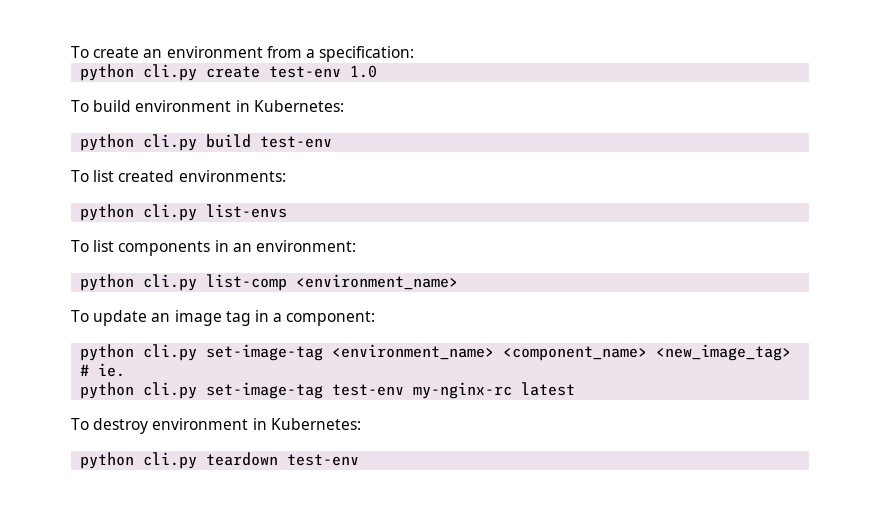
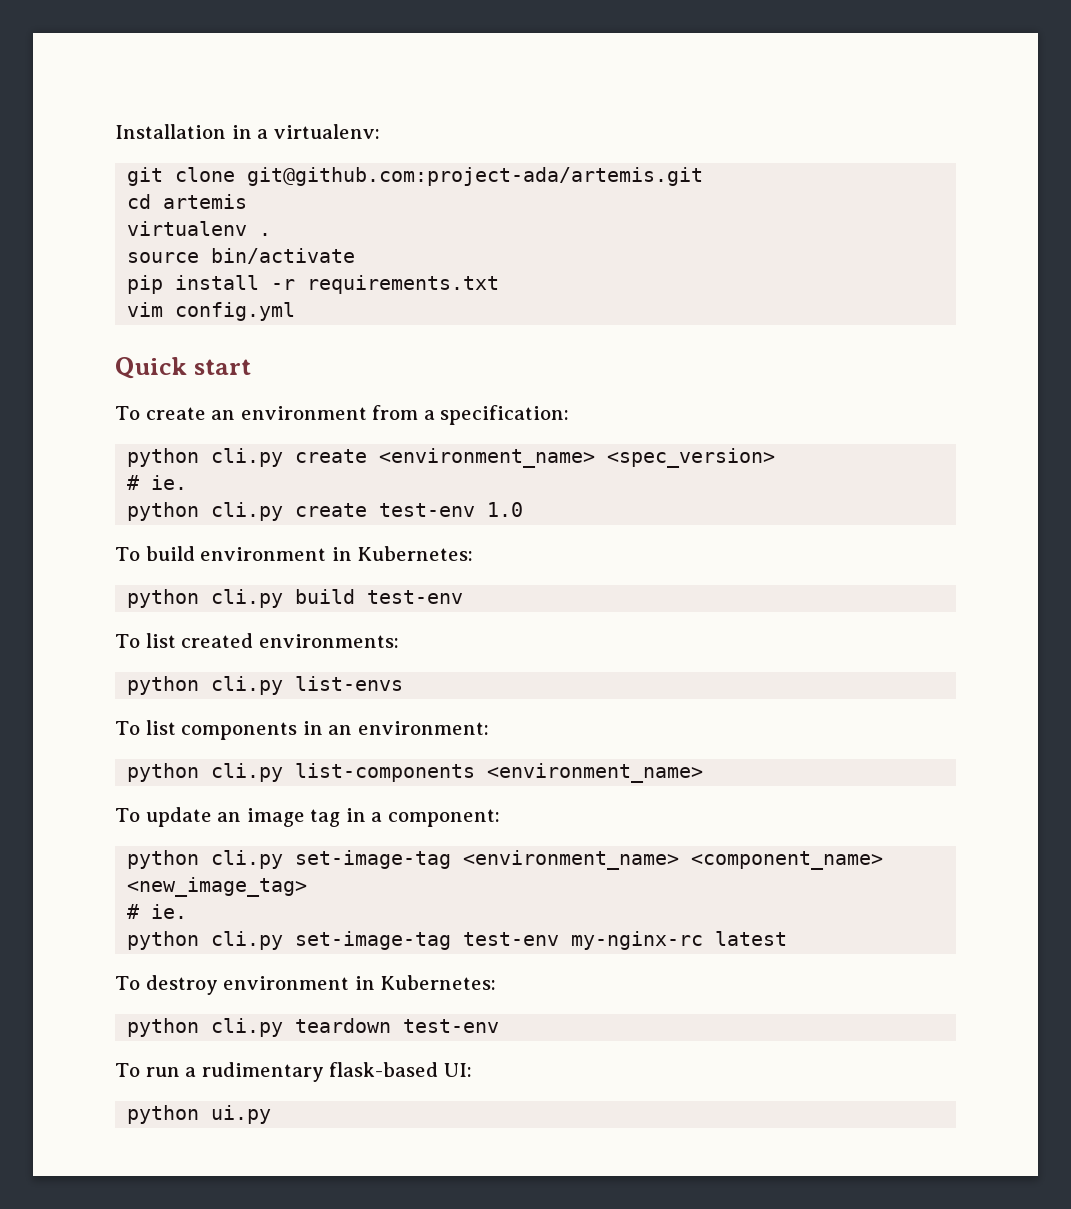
(71, 52) none -> [115,124,380,139] [127,167,704,186] [127,194,248,209] [127,221,272,236] [127,248,356,264] [127,275,500,294] [127,302,296,321] [115,357,251,379] Installation in a virtualenv: // git clone git@github.com:project-ada/artemis.git // cd artemis // virtualenv . // source bin/activate // pip install -r requirements.txt // vim config.yml // Quick start //
(415, 54) none -> [127,448,776,468] [127,475,188,490] // python cli.py create <environment_name> <spec_version> // # ie.
[206,274,288,291] list-comp -> [295,763,476,782] list-components
(360, 460) none -> [115,1062,472,1082] [127,1105,272,1124] // To run a rudimentary flask-based UI: // python ui.py

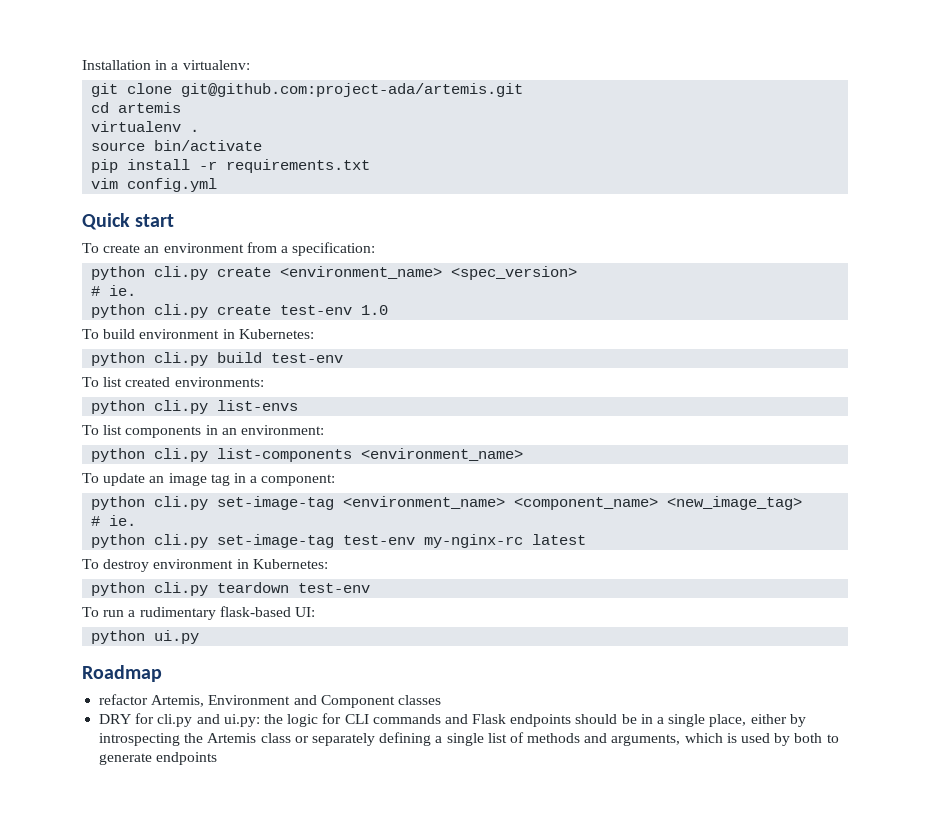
(272, 1114) none -> [82,665,162,682] [99,694,441,708] [99,713,806,727] [99,732,839,746] [99,752,218,765] // Roadmap // refactor Artemis, Environment and Component classes // DRY for cli.py and ui.py: the logic for CLI commands and Flask endpoints should be in a single place, either by introspecting the Artemis class or separately defining a single list of methods and arguments, which is used by both to generate endpoints

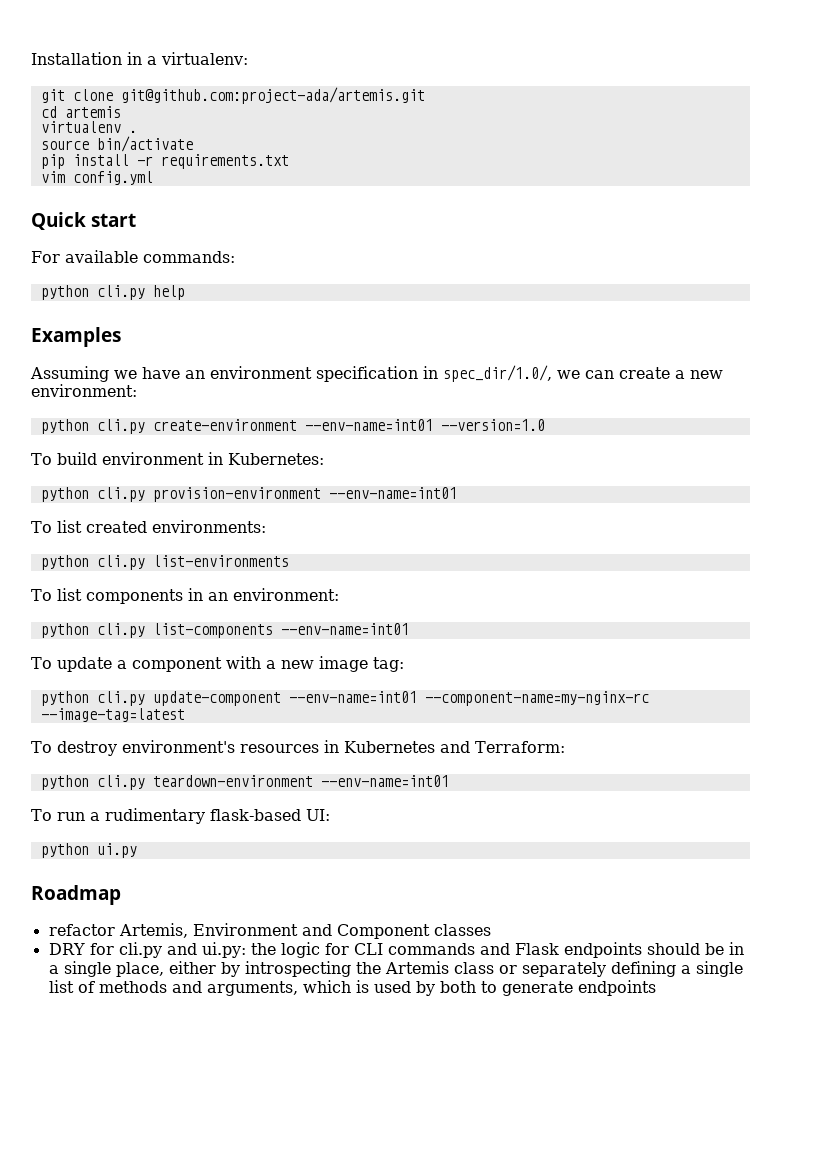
[82,242,376,256] [91,266,578,280] [91,285,137,296] [91,304,389,318] To create an environment from a specification: // python cli.py create <environment_name> <spec_version> // # ie. // python cli.py create test-env 1.0 -> [31,250,235,263] [40,285,185,300] [31,327,121,347] [30,365,723,382] [31,384,137,397] [40,419,545,434] For available commands: // python cli.py help // Examples // Assuming we have an environment specification in spec_dir/1.0/, we can create a new environment: // python cli.py create-environment --env-name=int01 --version=1.0
[217,352,344,363] build test-env -> [152,487,457,502] provision-environment --env-name=int01
[217,400,299,411] list-envs -> [152,555,289,567] list-environments
[361,448,524,461] <environment_name> -> [280,623,409,635] --env-name=int01
[149,473,336,486] [91,496,803,510] [91,515,137,526] [91,534,587,548] [82,559,328,572] [91,582,371,596] an image tag in a component: // python cli.py set-image-tag <environment_name> <component_name> <new_image_tag> // # ie. // python cli.py set-image-tag test-env my-nginx-rc latest // To destroy environment in Kubernetes: // python cli.py teardown test-env -> [116,656,404,672] [40,691,649,706] [40,708,185,722] [31,740,565,756] [40,775,449,790] a component with a new image tag: // python cli.py update-component --env-name=int01 --component-name=my-nginx-rc --image-tag=latest // To destroy environment's resources in Kubernetes and Terraform: // python cli.py teardown-environment --env-name=int01

